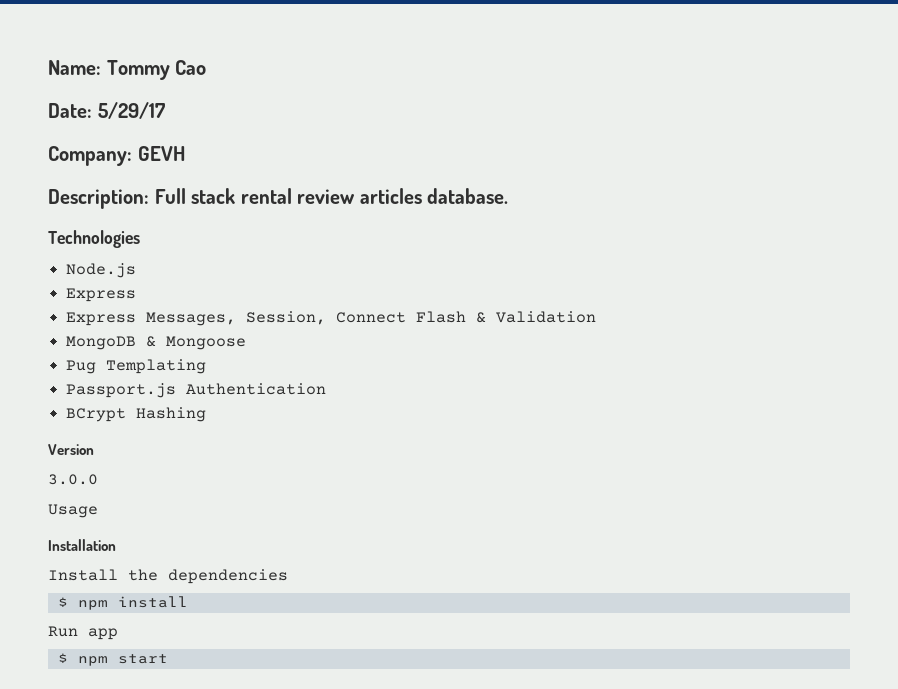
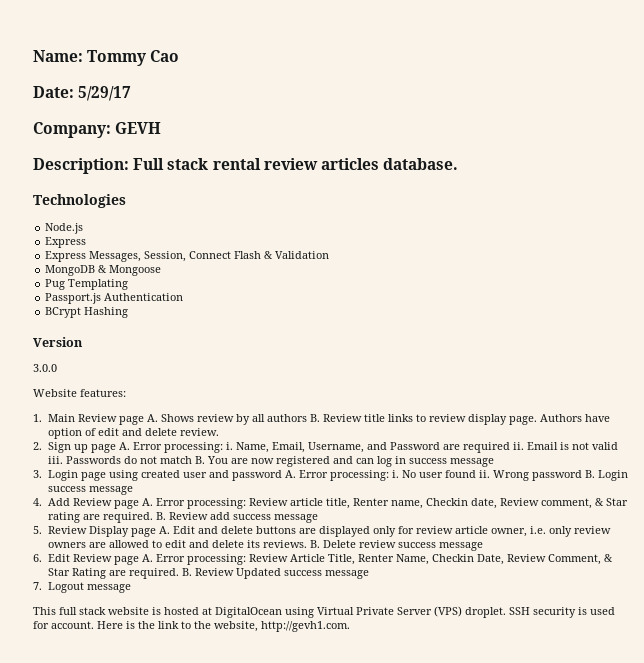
[48,504,98,518] [48,539,116,551] [48,569,288,584] [57,596,188,610] [48,626,118,640] [57,653,168,666] Usage // Installation // Install the dependencies // $ npm install // Run app // $ npm start -> [33,389,126,397] [33,414,610,425] [47,428,219,439] [33,442,618,453] [47,456,494,467] [33,470,628,481] [47,486,133,495] [33,498,628,509] [47,512,318,523] [33,526,611,537] [47,540,483,551] [33,554,613,565] [47,568,369,579] [33,582,131,593] [33,606,615,618] [33,621,350,632] Website features: // 1. Main Review page A. Shows review by all authors B. Review title links to review display page. Authors have option of edit and delete review. // 2. Sign up page A. Error processing: i. Name, Email, Username, and Password are required ii. Email is not valid iii. Passwords do not match B. You are now registered and can log in success message // 3. Login page using created user and password A. Error processing: i. No user found ii. Wrong password B. Login success message // 4. Add Review page A. Error processing: Review article title, Renter name, Checkin date, Review comment, & Star rating are required. B. Review add success message // 5. Review Display page A. Edit and delete buttons are displayed only for review article owner, i.e. only review owners are allowed to edit and delete its reviews. B. Delete review success message // 6. Edit Review page A. Error processing: Review Article Title, Renter Name, Checkin Date, Review Comment, & Star Rating are required. B. Review Updated success message // 7. Logout message // This full stack website is hosted at DigitalOcean using Virtual Private Server (VPS) droplet. SSH security is used for account. Here is the link to the website, http://gevh1.com.

